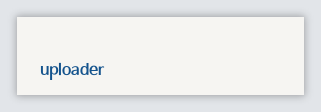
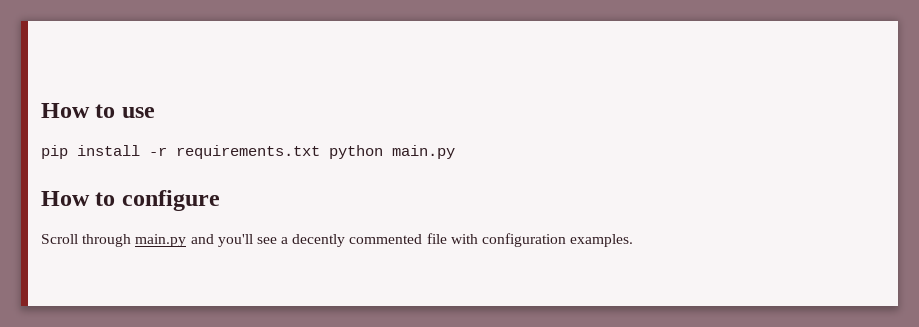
[40,62,105,80] uploader -> [41,103,155,118] [41,145,455,159] [41,190,220,211] [41,233,634,247] How to use // pip install -r requirements.txt python main.py // How to configure // Scroll through main.py and you'll see a decently commented file with configuration examples.

